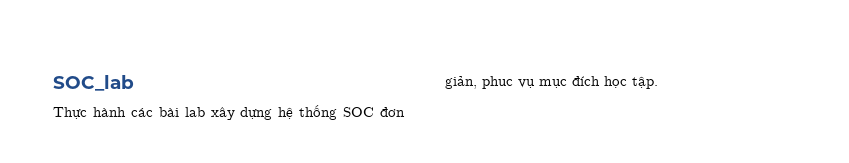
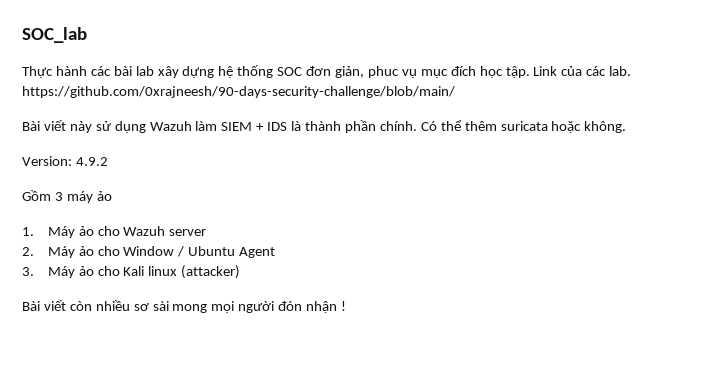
(658, 82) none -> [533,66,632,76] [22,86,455,98] [22,120,627,133] [22,156,108,166] [22,190,112,203] [22,226,207,238] [22,246,276,258] [22,265,241,279] [22,300,347,313] Link của các lab. https://github.com/0xrajneesh/90-days-security-challenge/blob/main/ // Bài viết này sử dụng Wazuh làm SIEM + IDS là thành phần chính. Có thể thêm suricata hoặc không. // Version: 4.9.2 // Gồm 3 máy ảo // 1. Máy ảo cho Wazuh server // 2. Máy ảo cho Window / Ubuntu Agent // 3. Máy ảo cho Kali linux (attacker) // Bài viết còn nhiều sơ sài mong mọi người đón nhận !

